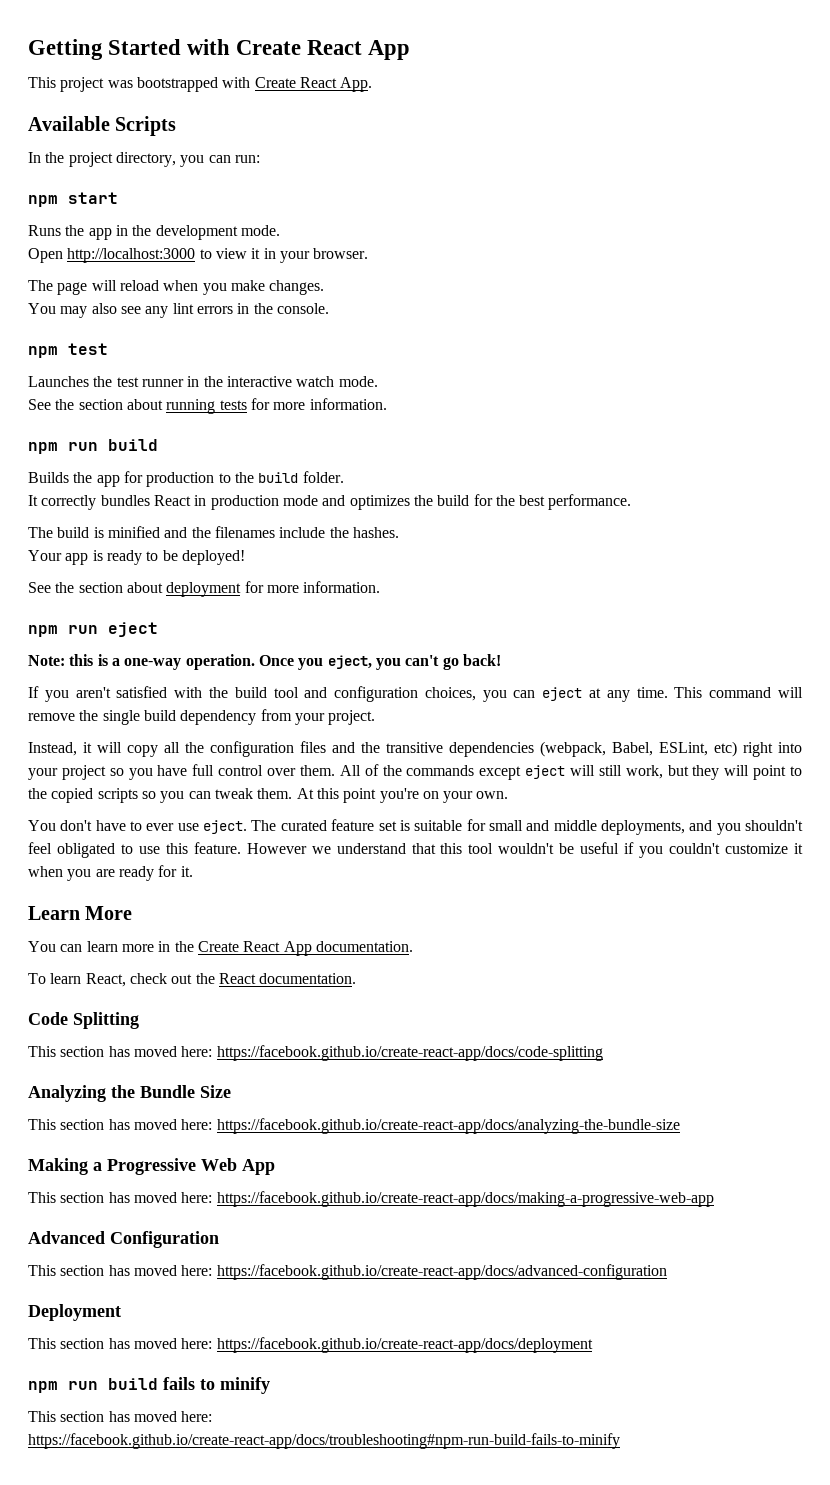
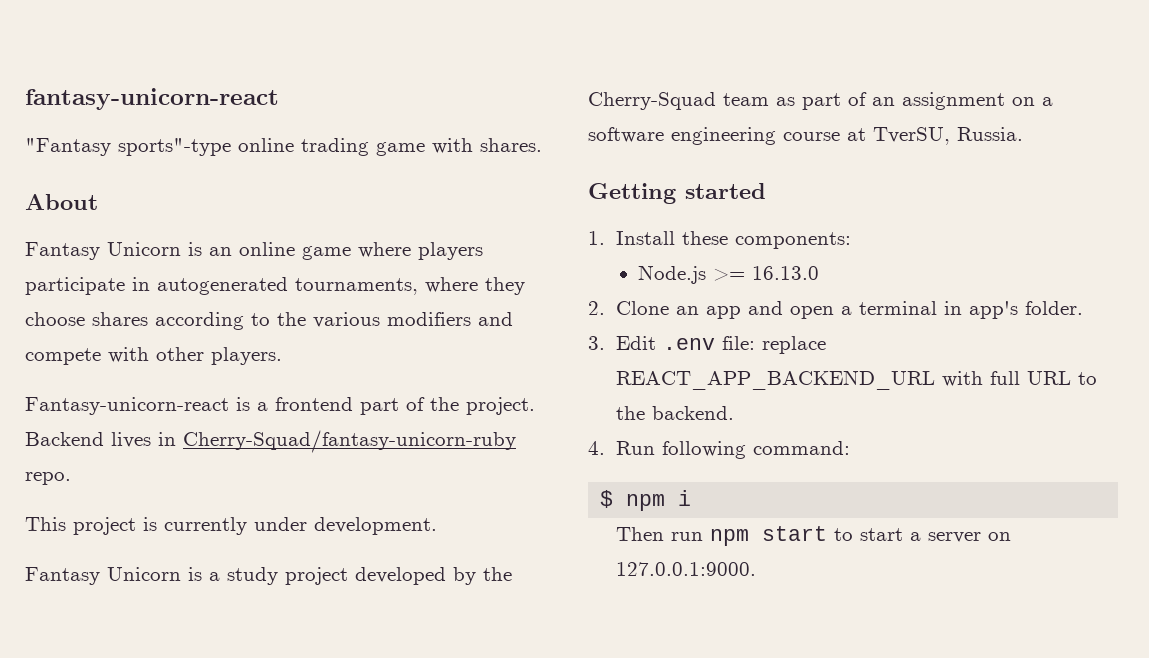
[28,39,411,60] [28,77,373,92] [28,116,177,136] [28,152,260,167] [28,192,118,207] [28,225,280,240] [28,248,369,263] [28,280,325,295] [28,303,329,318] [28,343,108,358] [28,376,378,387] [28,398,387,414] [28,439,158,454] [28,471,344,487] [28,494,632,510] [28,526,399,538] [28,550,245,565] [28,581,381,597] [28,622,158,637] [28,654,501,670] [28,686,803,702] [28,709,376,725] [28,741,802,757] [28,764,803,780] [28,788,509,803] [28,819,804,835] [28,842,803,858] [28,865,193,881] [28,906,133,920] [28,941,413,956] [28,973,357,987] [28,1012,139,1029] [28,1045,603,1061] [28,1085,231,1102] [28,1118,680,1134] [28,1158,275,1175] [28,1191,714,1207] [28,1231,219,1248] [28,1264,667,1280] [28,1304,121,1321] [28,1337,593,1353] [28,1377,270,1394] [28,1411,213,1422] [28,1433,620,1449] Getting Started with Create React App // This project was bootstrapped with Create React App. // Available Scripts // In the project directory, you can run: // npm start // Runs the app in the development mode. // Open http://localhost:3000 to view it in your browser. // The page will reload when you make changes. // You may also see any lint errors in the console. // npm test // Launches the test runner in the interactive watch mode. // See the section about running tests for more information. // npm run build // Builds the app for production to the build folder. // It correctly bundles React in production mode and optimizes the build for the best performance. // The build is minified and the filenames include the hashes. // Your app is ready to be deployed! // See the section about deployment for more information. // npm run eject // Note: this is a one-way operation. Once you eject, you can't go back! // If you aren't satisfied with the build tool and configuration choices, you can eject at any time. This command will remove the single build dependency from your project. // Instead, it will copy all the configuration files and the transitive dependencies (webpack, Babel, ESLint, etc) right into your project so you have full control over them. All of the commands except eject will still work, but they will point to the copied scripts so you can tweak them. At this point you're on your own. // You don't have to ever use eject. The curated feature set is suitable for small and middle deployments, and you shouldn't feel obligated to use this feature. However we understand that this tool wouldn't be useful if you couldn't customize it when you are ready for it. // Learn More // You can learn more in the Create React App documentation. // To learn React, check out the React documentation. // Code Splitting // This section has moved here: https://facebook.github.io/create-react-app/docs/code-splitting // Analyzing the Bundle Size // This section has moved here: https://facebook.github.io/create-react-app/docs/analyzing-the-bundle-size // Making a Progressive Web App // This section has moved here: https://facebook.github.io/create-react-app/docs/making-a-progressive-web-app // Advanced Configuration // This section has moved here: https://facebook.github.io/create-react-app/docs/advanced-configuration // Deployment // This section has moved here: https://facebook.github.io/create-react-app/docs/deployment // npm run build fails to minify // This section has moved here: https://facebook.github.io/create-react-app/docs/troubleshooting#npm-run-build-fails-to-minify -> [25,88,279,110] [25,138,542,156] [25,194,98,210] [25,242,483,260] [25,277,525,295] [25,312,513,330] [25,347,282,365] [25,397,535,415] [25,430,516,453] [25,472,71,485] [25,517,437,535] [25,567,512,585] [588,92,1053,110] [588,127,1023,145] [588,183,766,204] [588,231,851,249] [638,265,820,284] [588,301,1083,319] [588,336,826,354] [615,370,1097,390] [615,406,734,420] [588,441,850,459] [600,490,692,511] [615,526,1011,546] [615,562,756,576] fantasy-unicorn-react // "Fantasy sports"-type online trading game with shares. // About // Fantasy Unicorn is an online game where players participate in autogenerated tournaments, where they choose shares according to the various modifiers and compete with other players. // Fantasy-unicorn-react is a frontend part of the project. Backend lives in Cherry-Squad/fantasy-unicorn-ruby repo. // This project is currently under development. // Fantasy Unicorn is a study project developed by the Cherry-Squad team as part of an assignment on a software engineering course at TverSU, Russia. // Getting started // 1. Install these components: // Node.js >= 16.13.0 // 2. Clone an app and open a terminal in app's folder. // 3. Edit .env file: replace REACT_APP_BACKEND_URL with full URL to the backend. // 4. Run following command: // $ npm i // Then run npm start to start a server on 127.0.0.1:9000.

